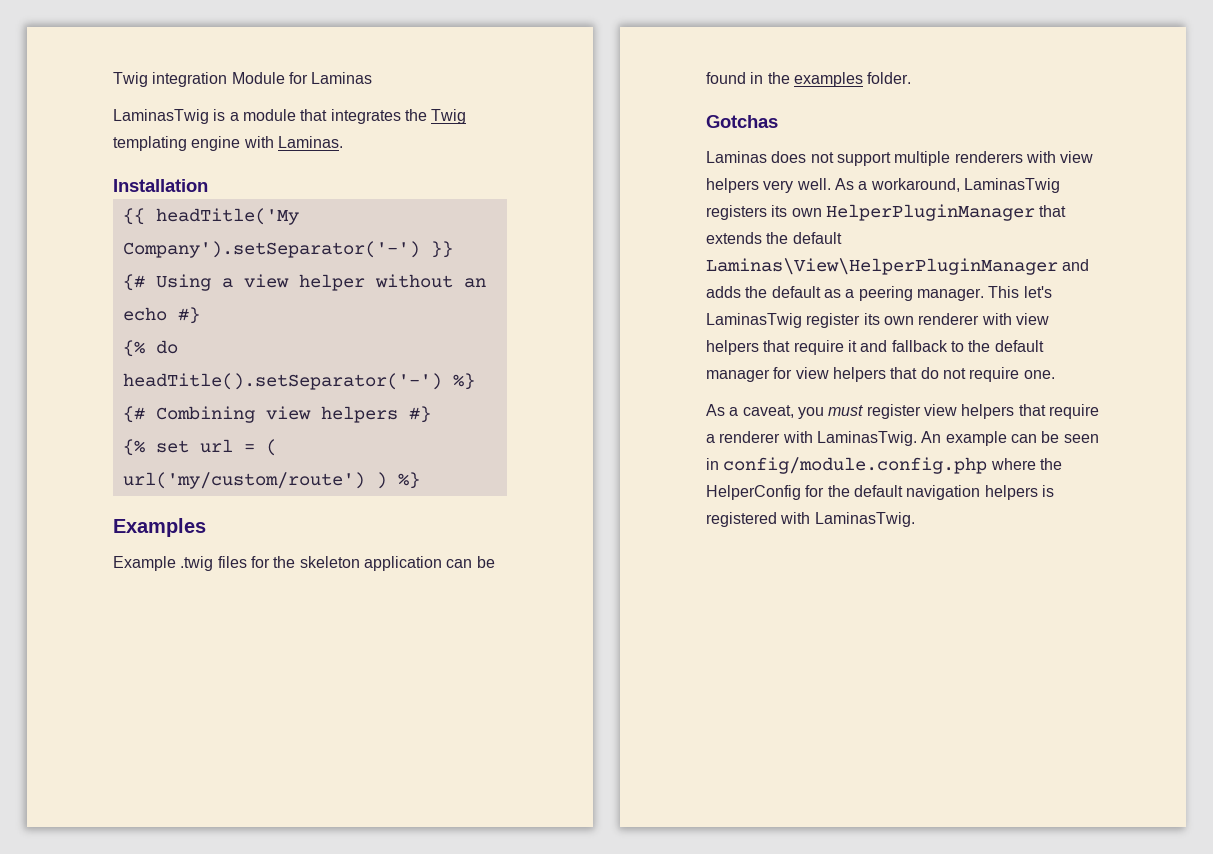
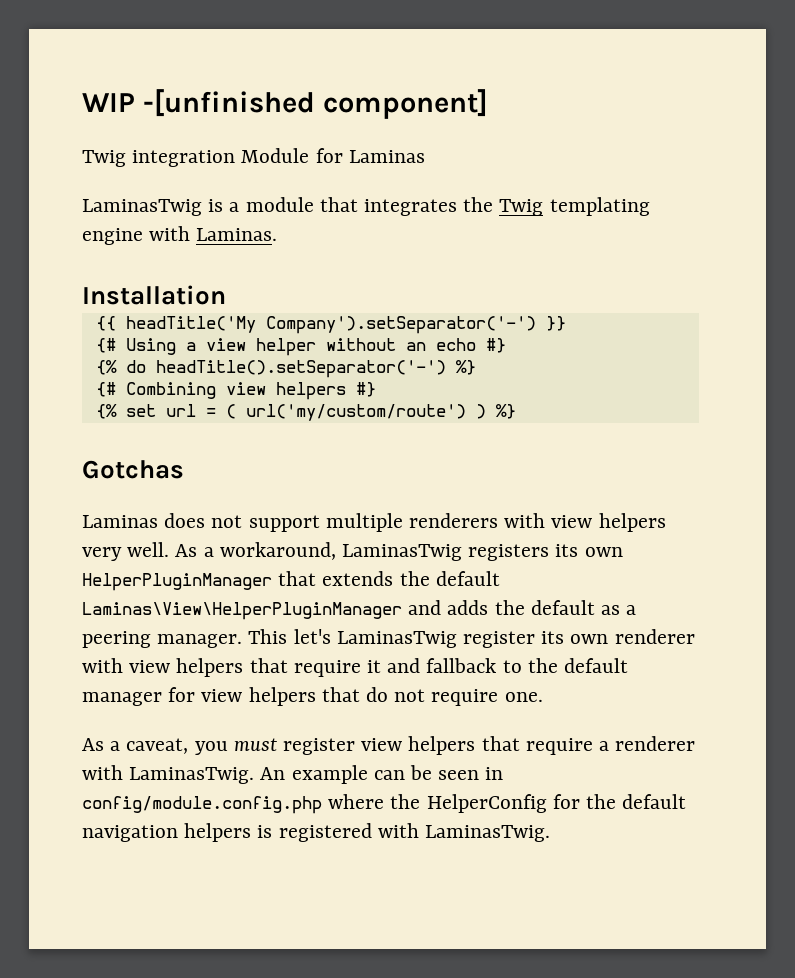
(113, 79) none -> [82,89,488,119] WIP -[unfinished component] //
[113,518,206,537] [113,556,495,571] [706,72,912,87] // Examples // Example .twig files for the skeleton application can be found in the examples folder. -> (516, 411) none

